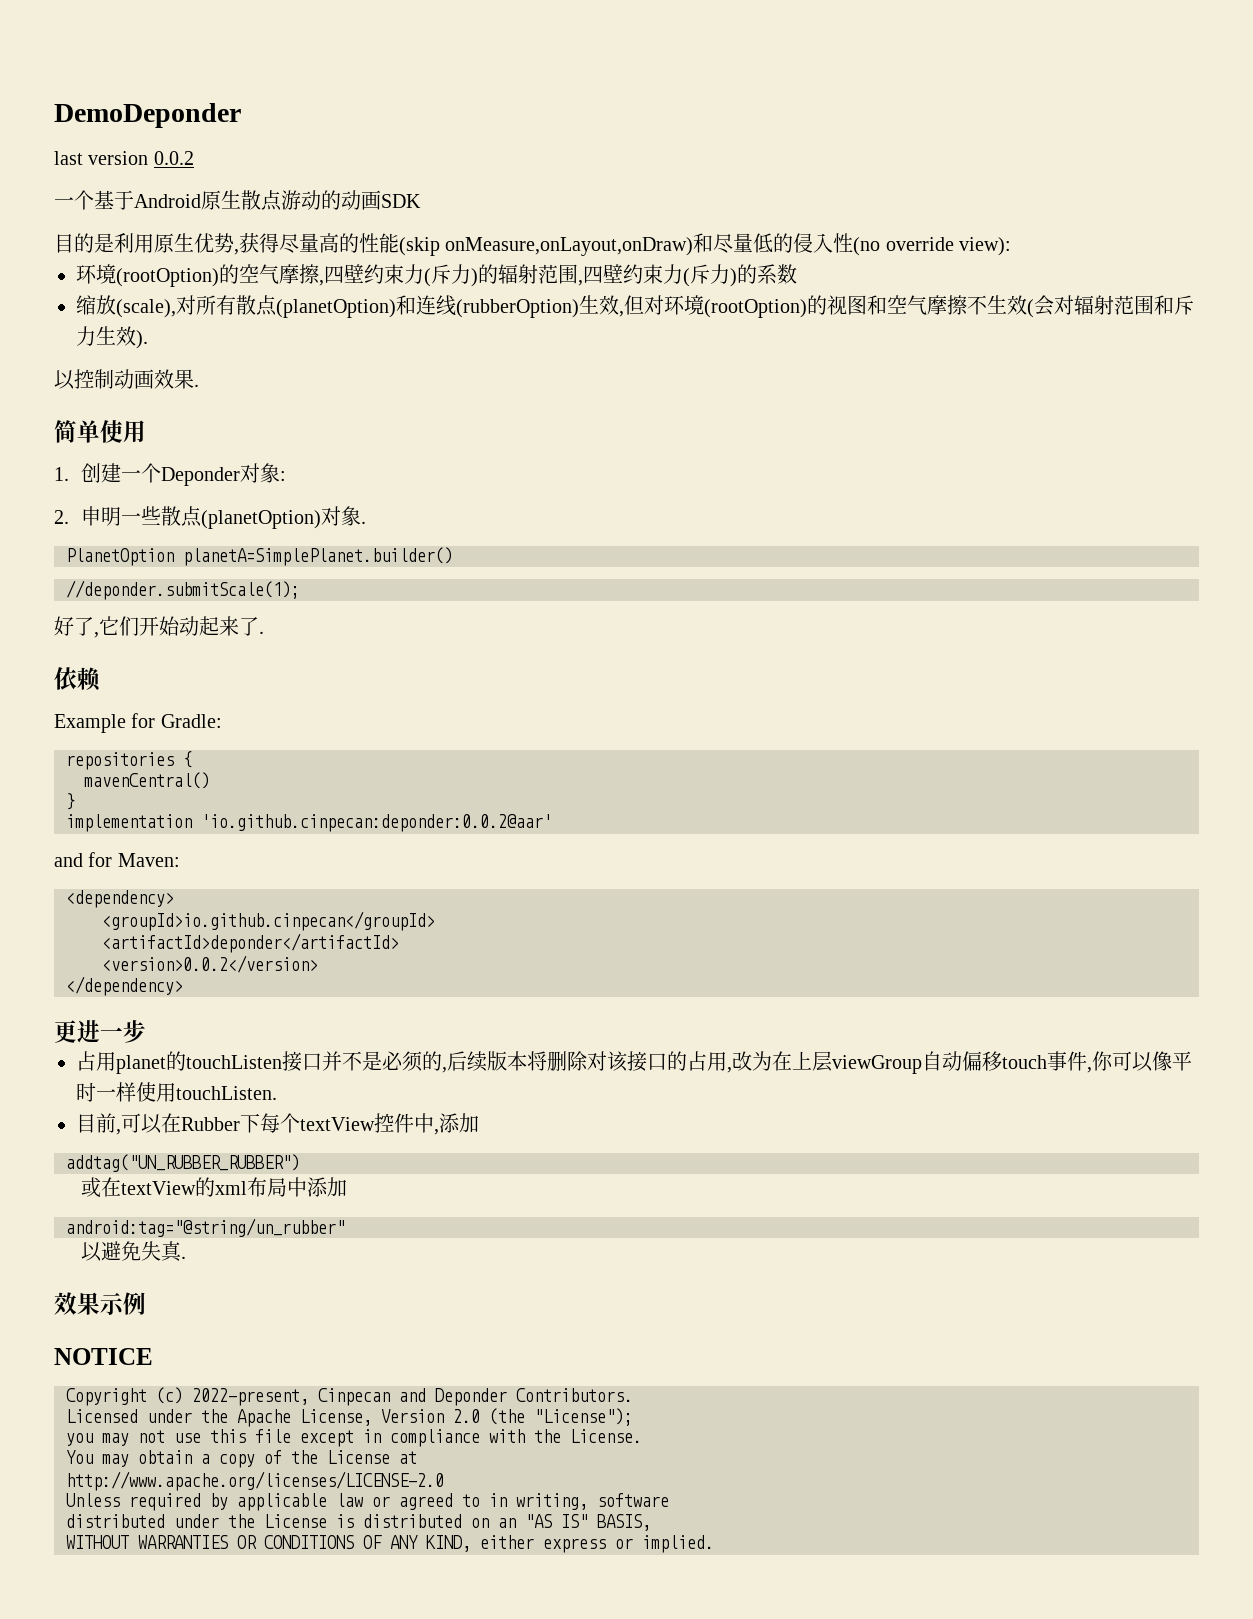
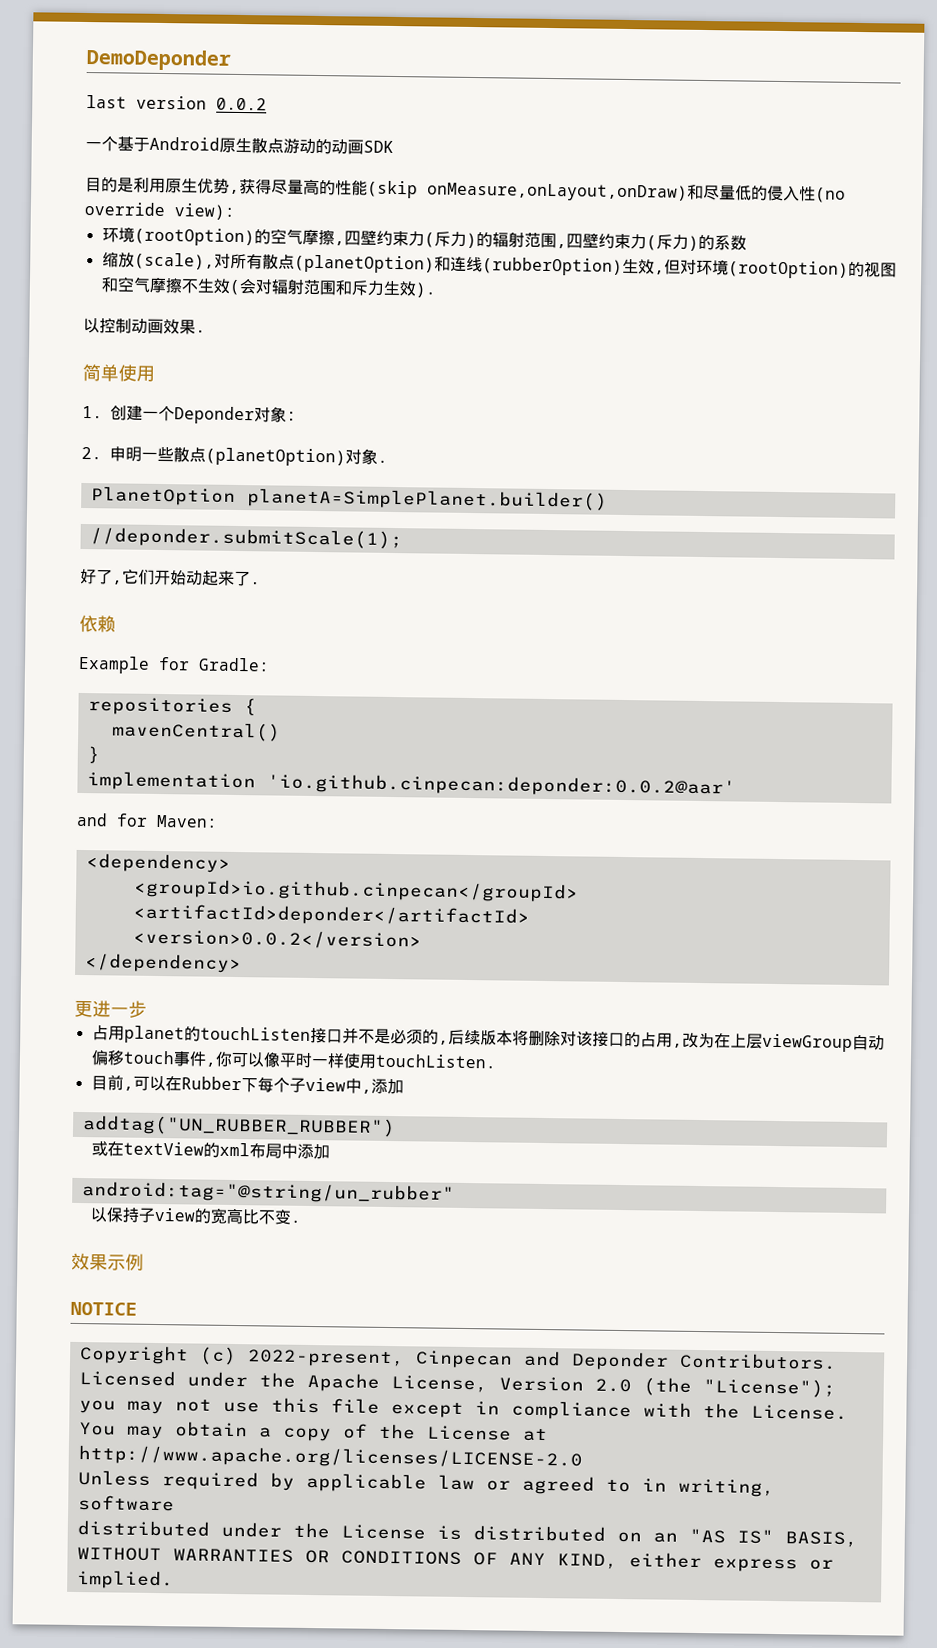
[300,1113,414,1133] textView控件 -> [288,1077,346,1093] 子view
[100,1241,182,1262] 避免失真 -> [105,1207,292,1225] 保持子view的宽高比不变

